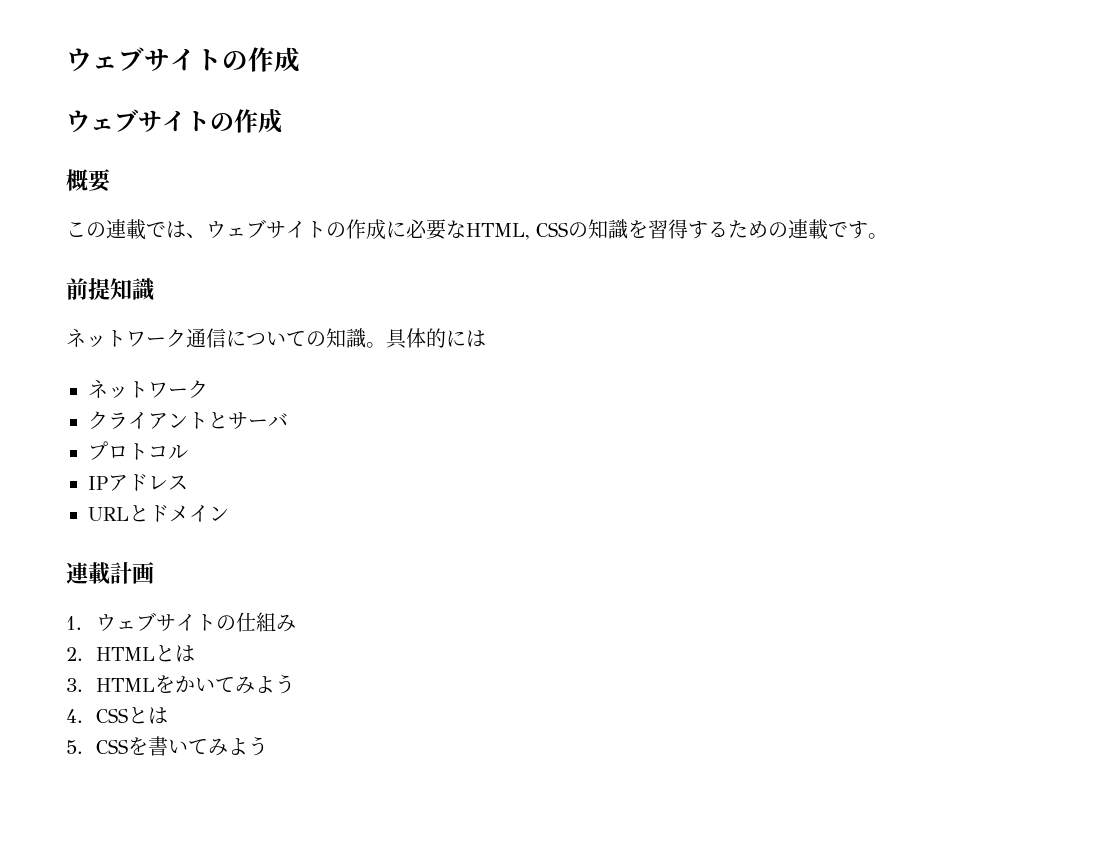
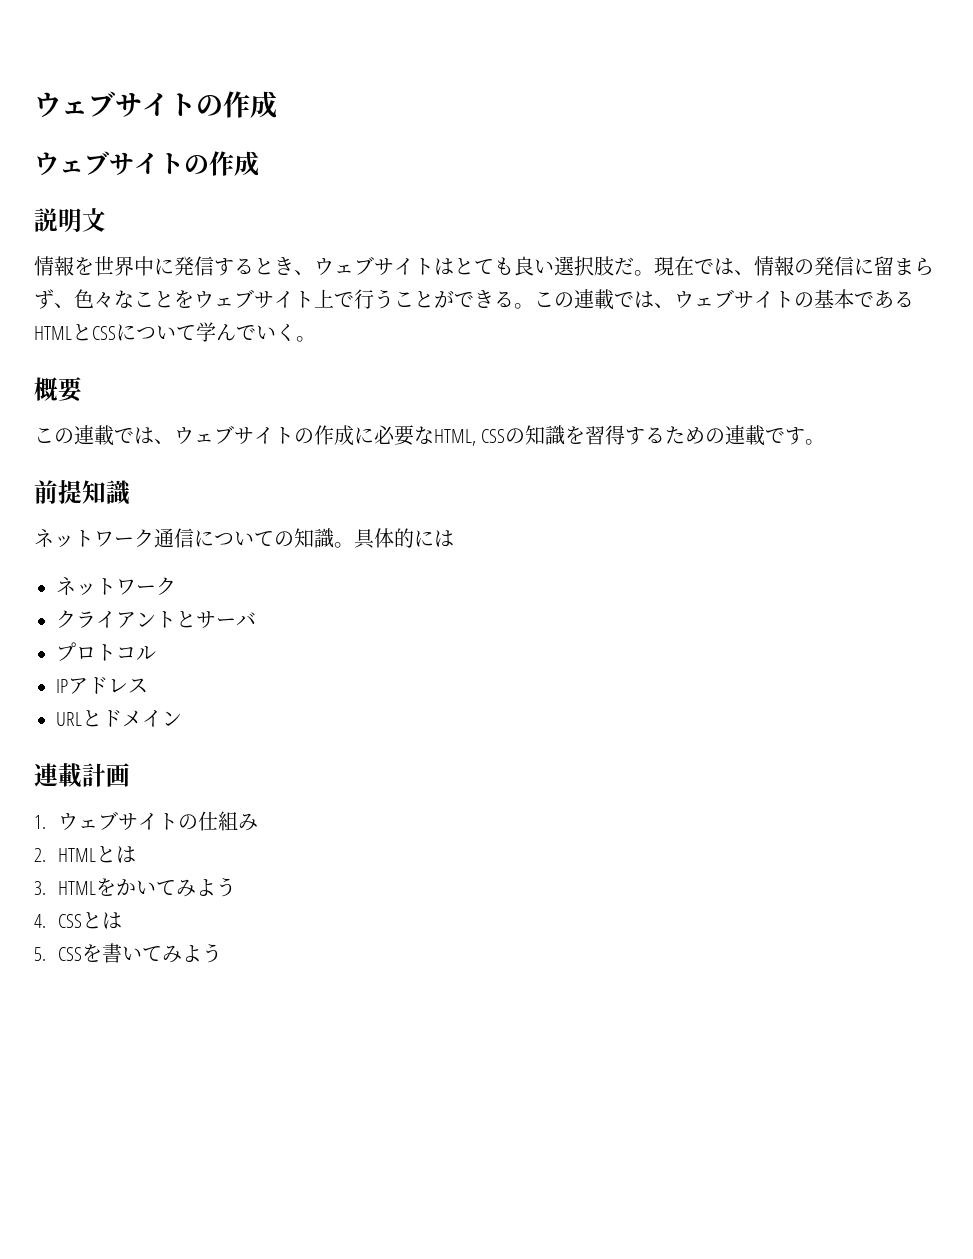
(282, 121) none -> [34,208,106,232] [34,256,934,276] [34,289,914,310] [34,322,316,342] // 説明文 // 情報を世界中に発信するとき、ウェブサイトはとても良い選択肢だ。現在では、情報の発信に留まらず、色々なことをウェブサイト上で行うことができる。この連載では、ウェブサイトの基本であるHTMLとCSSについて学んでいく。

